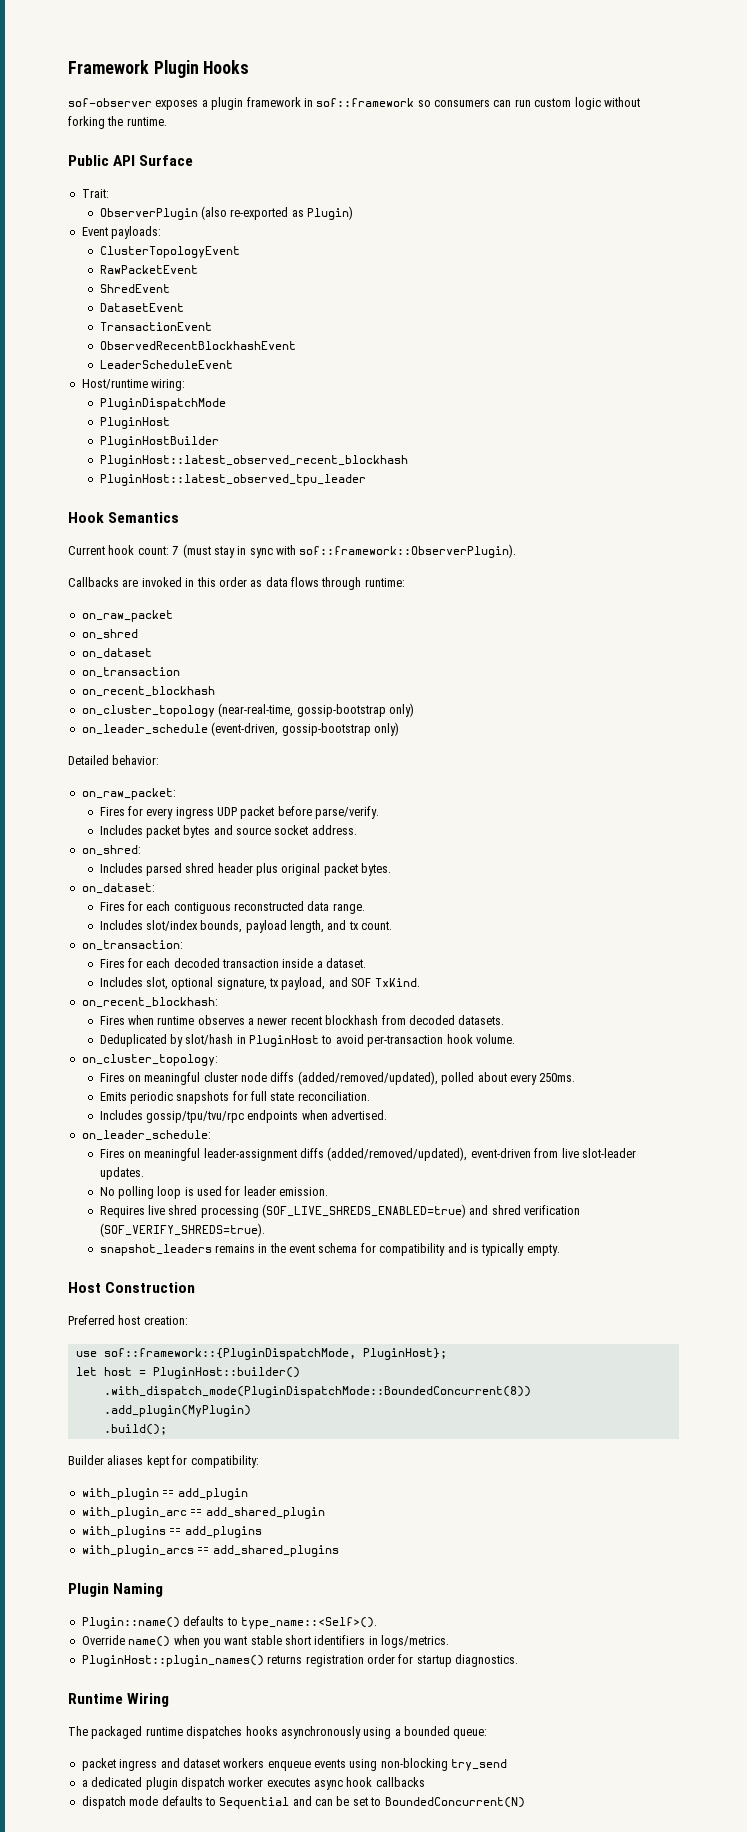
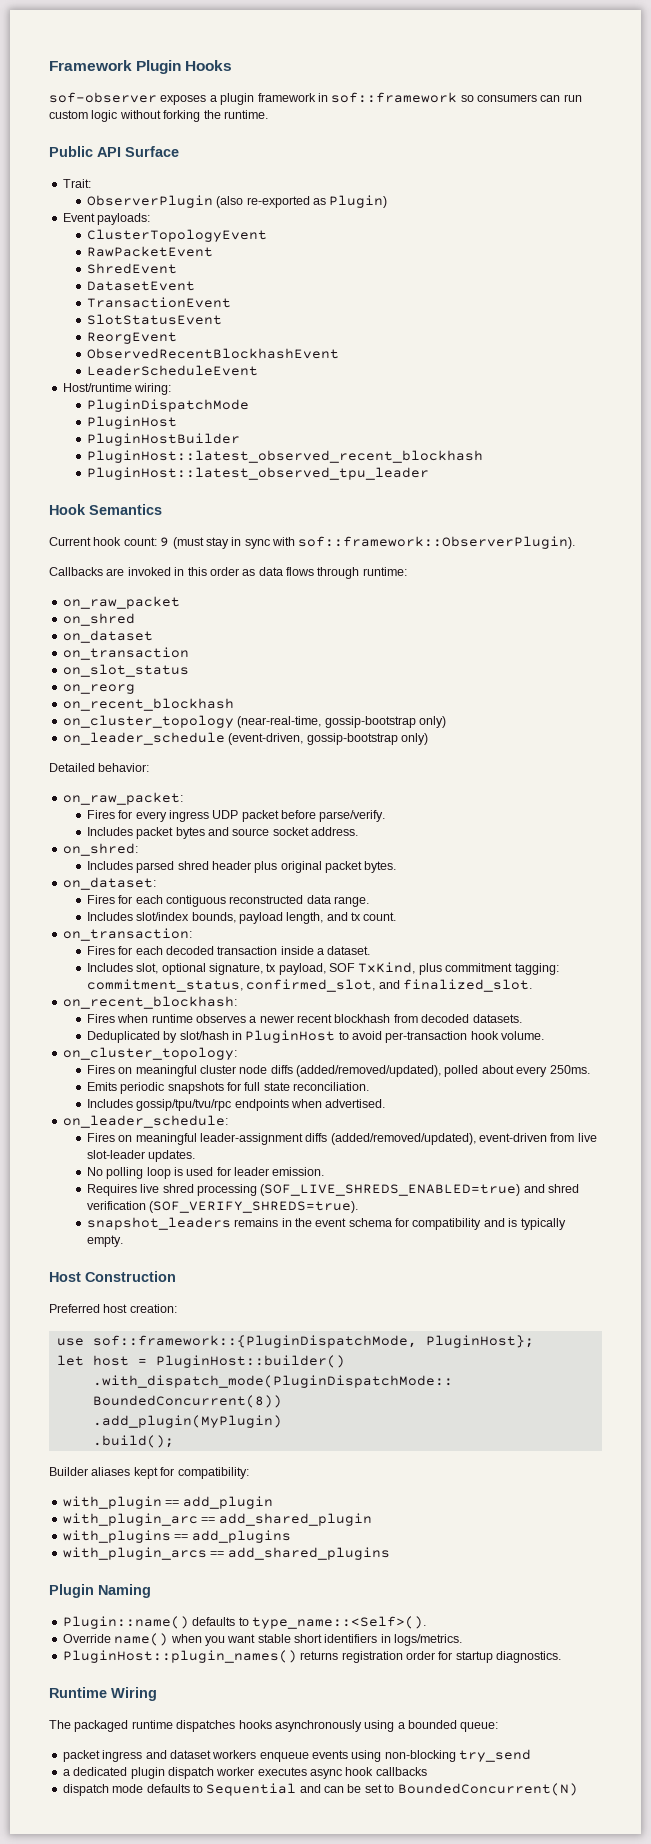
(212, 326) none -> [86,314,222,325] [86,332,177,344] // SlotStatusEvent // ReorgEvent
[172,546,180,555] 7 -> [160,537,170,547] 9
(180, 672) none -> [62,664,189,677] [62,684,135,694] // on_slot_status // on_reorg
[328,977,420,987] and SOF TxKind. -> [329,962,559,975] [86,979,532,992] SOF TxKind, plus commitment tagging: commitment_status, confirmed_slot, and finalized_slot.

